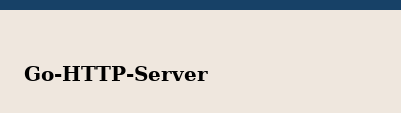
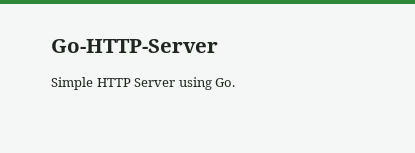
(208, 73) none -> [51,77,236,90] // Simple HTTP Server using Go.

